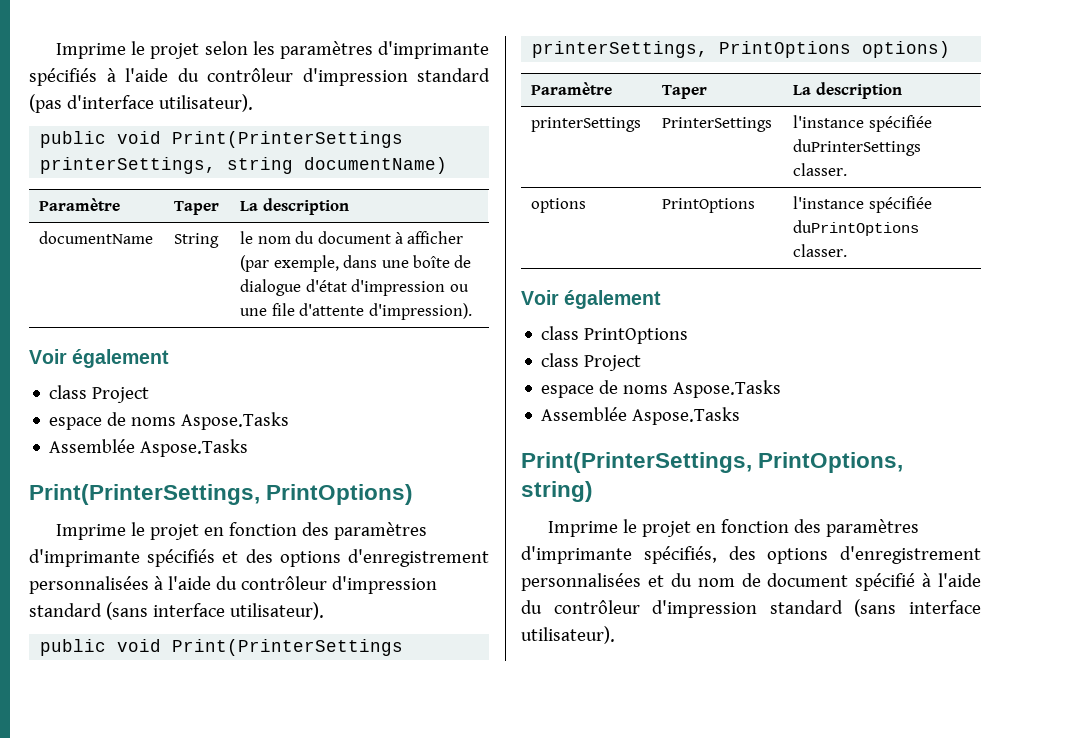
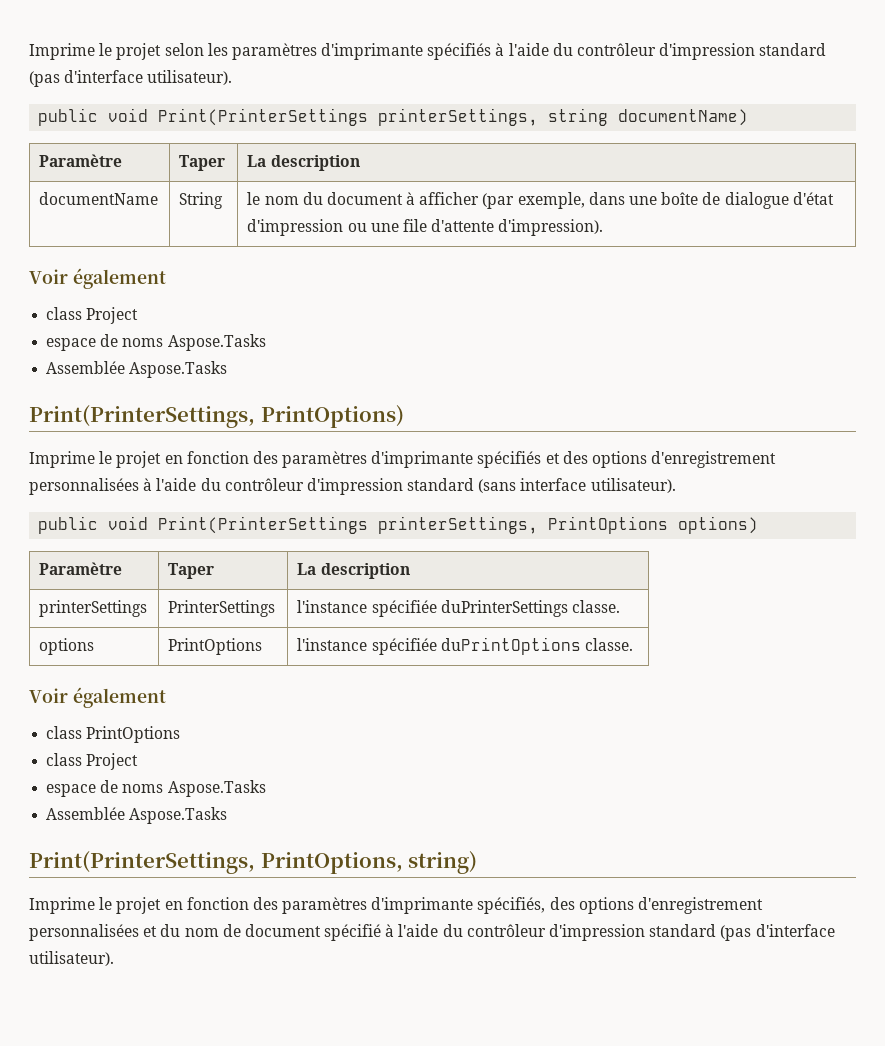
[793,163,848,176] classer. -> [571,600,620,613] classe.
[793,244,848,257] classer. -> [584,638,633,651] classe.
[854,599,981,617] (sans interface -> [720,924,835,941] (pas d'interface

